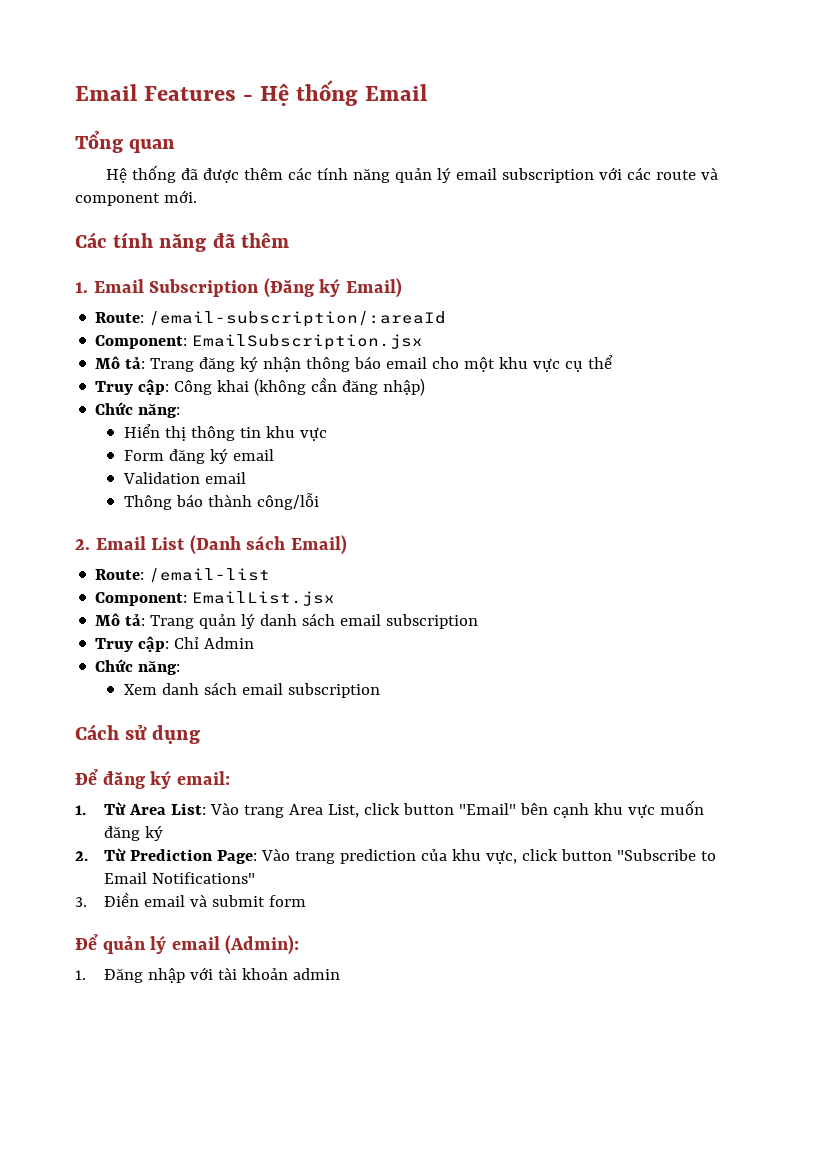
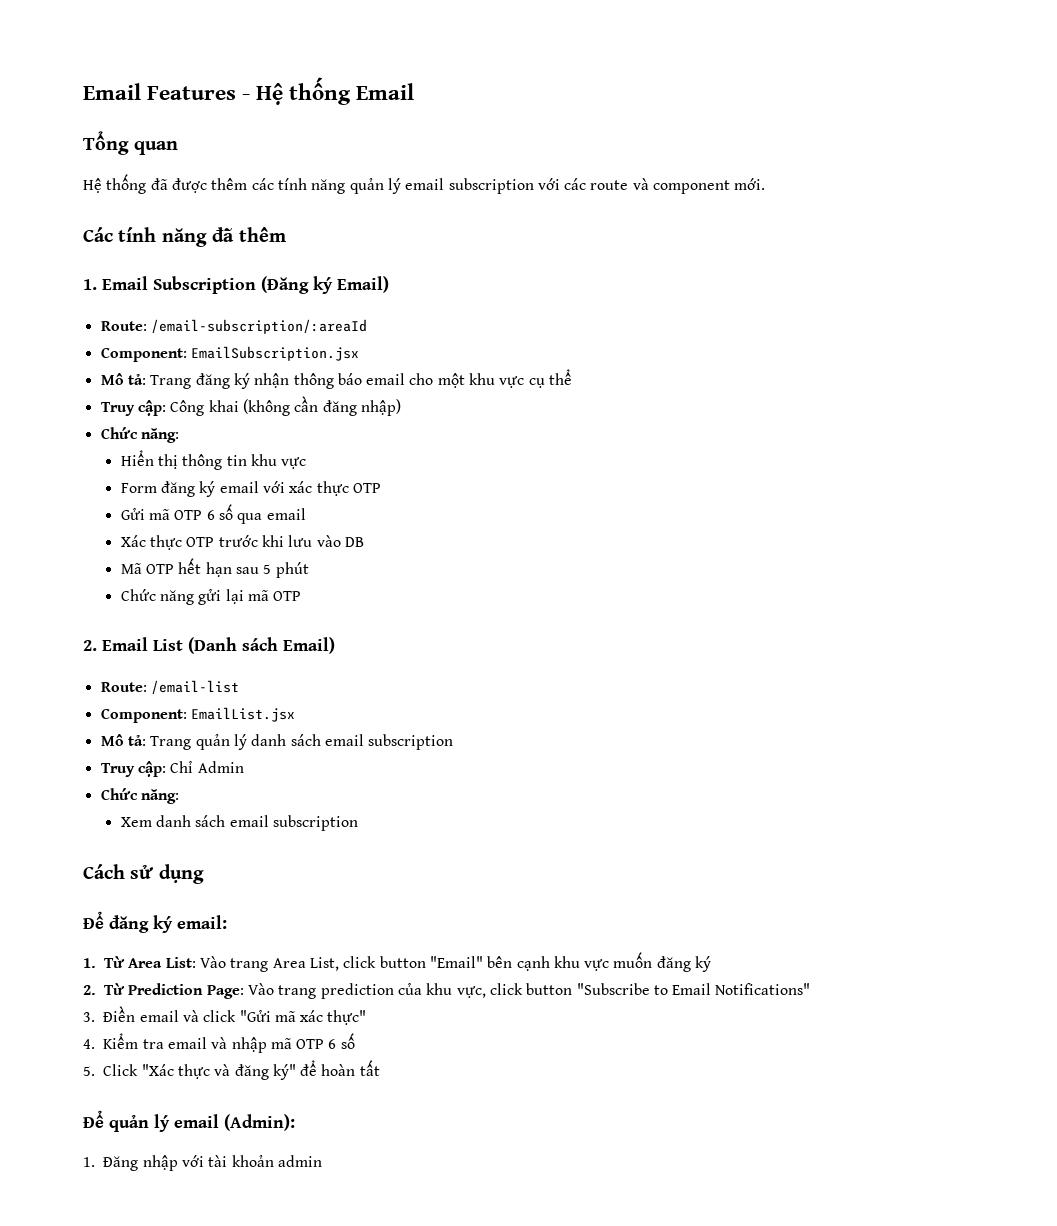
[122,472,246,484] [123,493,319,510] // Validation email // Thông báo thành công/lỗi -> [263,481,382,496] [120,504,306,524] [120,535,365,550] [120,558,309,578] [120,589,302,605] với xác thực OTP // Gửi mã OTP 6 số qua email // Xác thực OTP trước khi lưu vào DB // Mã OTP hết hạn sau 5 phút // Chức năng gửi lại mã OTP
[211,895,306,907] submit form -> [203,1010,367,1025] [83,1033,355,1053] [83,1060,380,1080] click "Gửi mã xác thực" // 4. Kiểm tra email và nhập mã OTP 6 số // 5. Click "Xác thực và đăng ký" để hoàn tất

